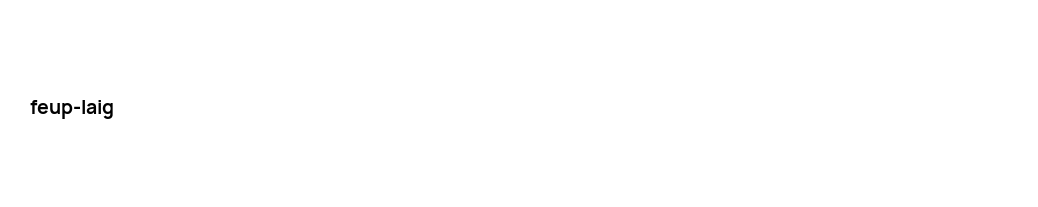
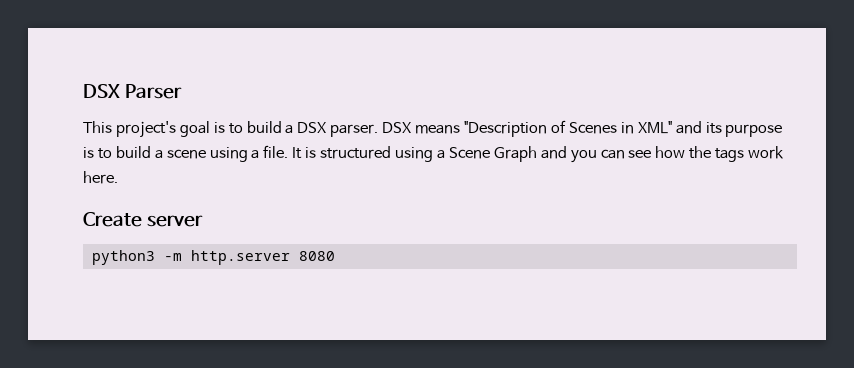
[30,100,114,119] feup-laig -> [83,84,182,99] [83,120,783,138] [83,145,785,163] [83,171,118,184] [83,212,203,227] [91,250,335,265] DSX Parser // This project's goal is to build a DSX parser. DSX means "Description of Scenes in XML" and its purpose is to build a scene using a file. It is structured using a Scene Graph and you can see how the tags work here. // Create server // python3 -m http.server 8080

